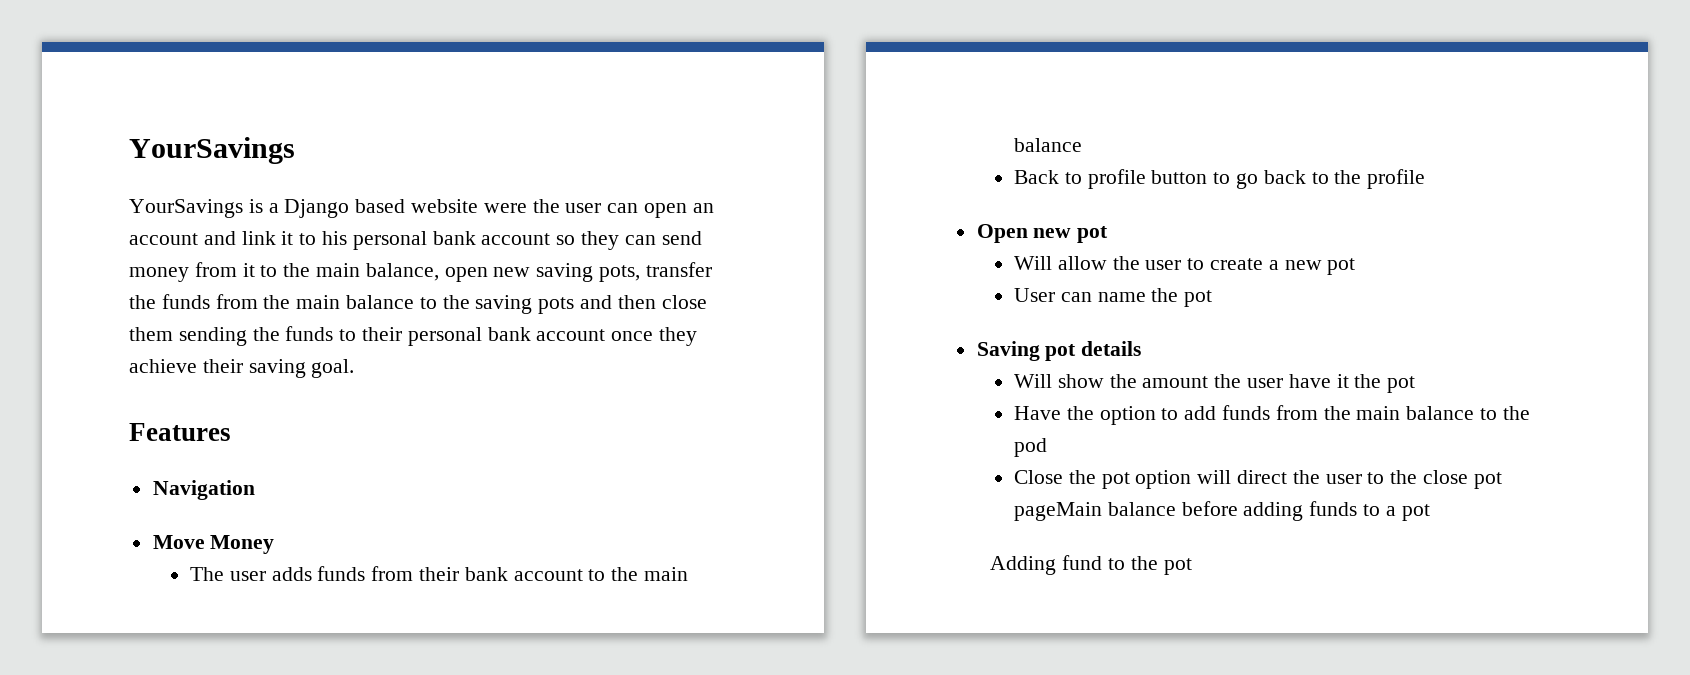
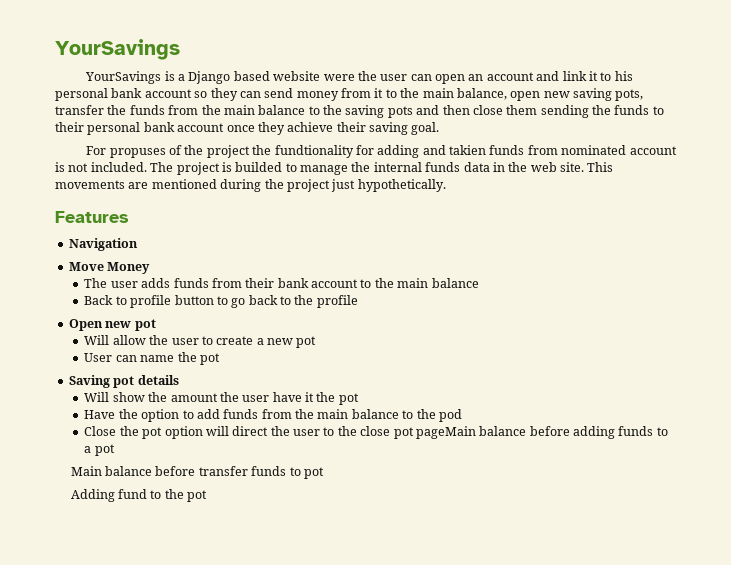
(355, 368) none -> [86,145,677,158] [55,162,614,175] [55,179,446,192] // For propuses of the project the fundtionality for adding and takien funds from nominated account is not included. The project is builded to manage the internal funds data in the web site. This movements are mentioned during the project just hypothetically.
(1430, 512) none -> [70,466,324,479] // Main balance before transfer funds to pot

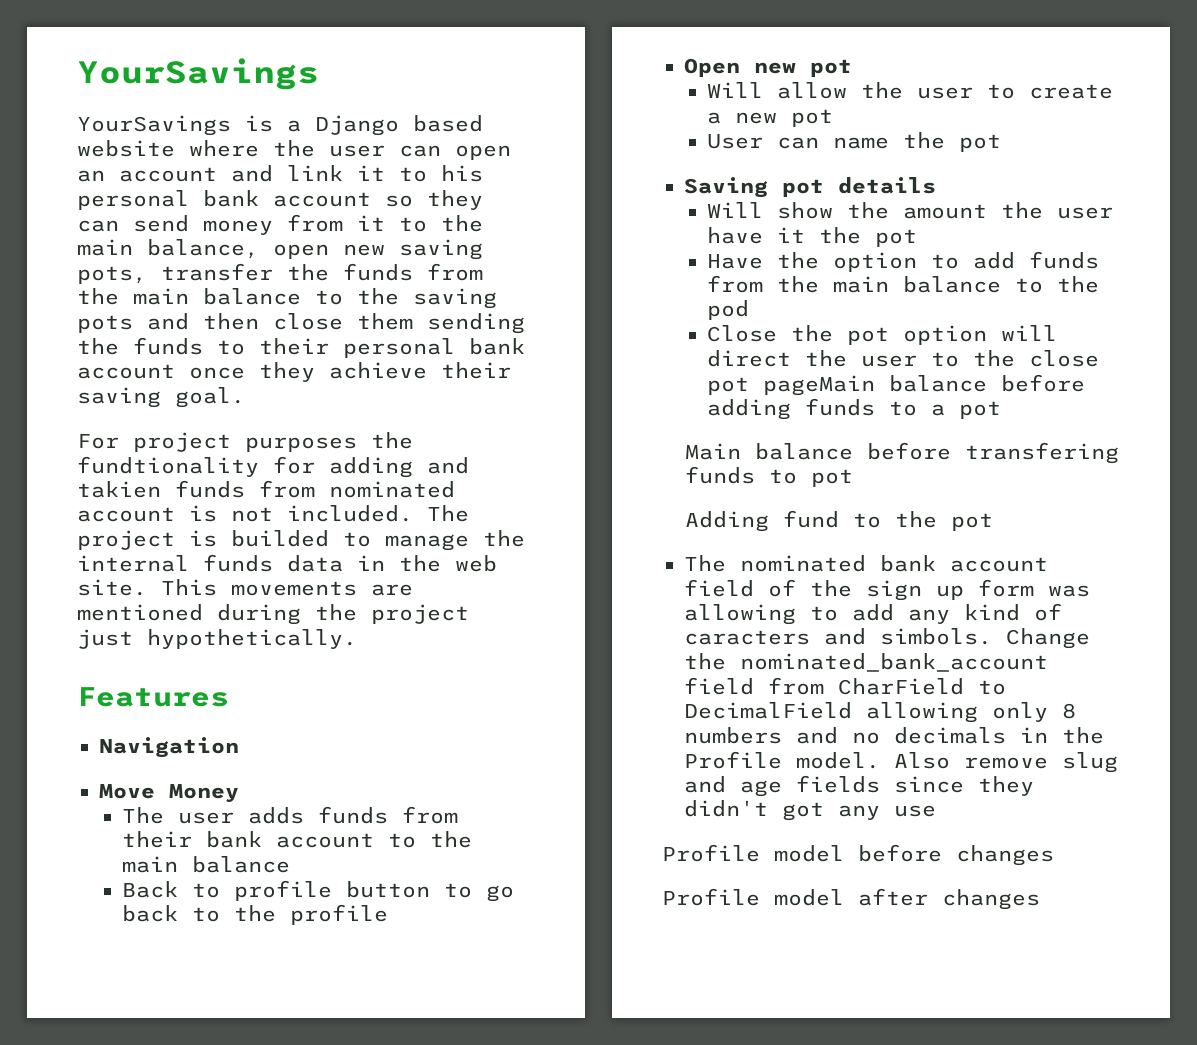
[323,74,355,81] were -> [189,140,259,157] where
[109,145,250,158] propuses of the project -> [133,432,357,452] project purposes
[198,466,248,476] transfer -> [964,442,1119,464] transfering
(208, 496) none -> [684,555,1048,572] [684,579,1090,601] [684,603,1062,625] [684,628,1090,649] [684,653,1048,672] [684,677,1006,695] [684,702,1076,723] [684,727,1104,744] [684,751,1118,773] [684,775,1034,797] [684,800,936,821] [662,844,1054,866] [662,888,1040,910] // The nominated bank account field of the sign up form was allowing to add any kind of caracters and simbols. Change the nominated_bank_account field from CharField to DecimalField allowing only 8 numbers and no decimals in the Profile model. Also remove slug and age fields since they didn't got any use // Profile model before changes // Profile model after changes

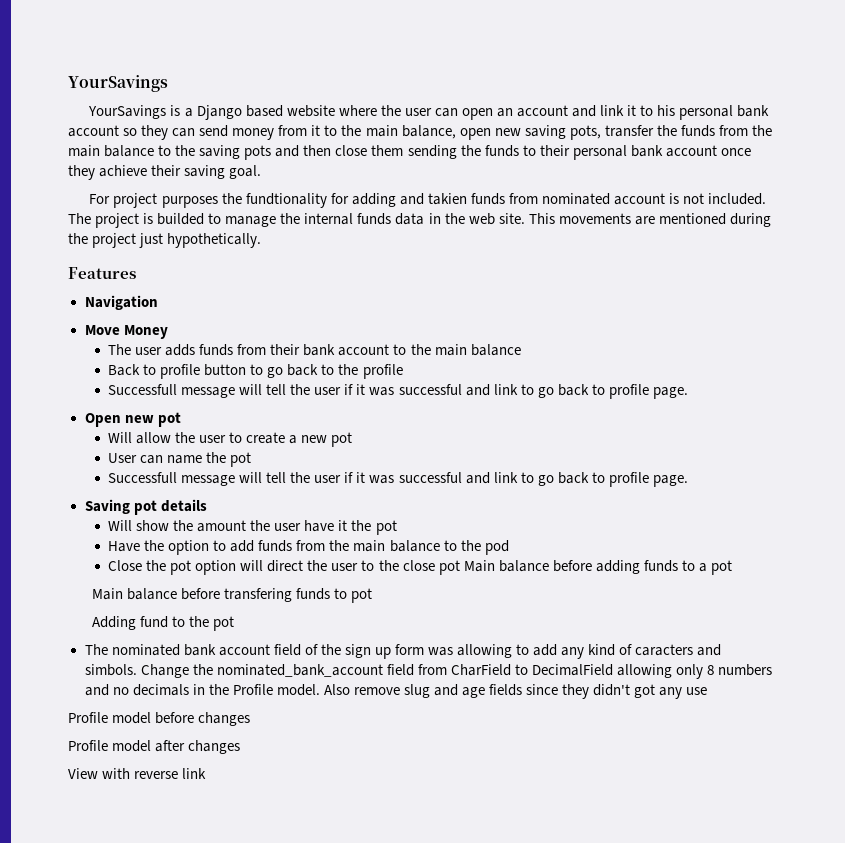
(388, 914) none -> [108,384,688,399] // Successfull message will tell the user if it was successful and link to go back to profile page.
(1001, 143) none -> [108,472,688,487] // Successfull message will tell the user if it was successful and link to go back to profile page.
[762,375,875,396] pageMain -> [463,560,495,572] Main
(1040, 899) none -> [68,768,207,779] // View with reverse link

